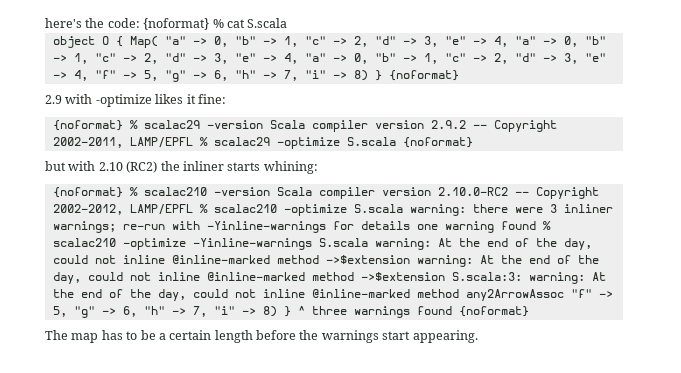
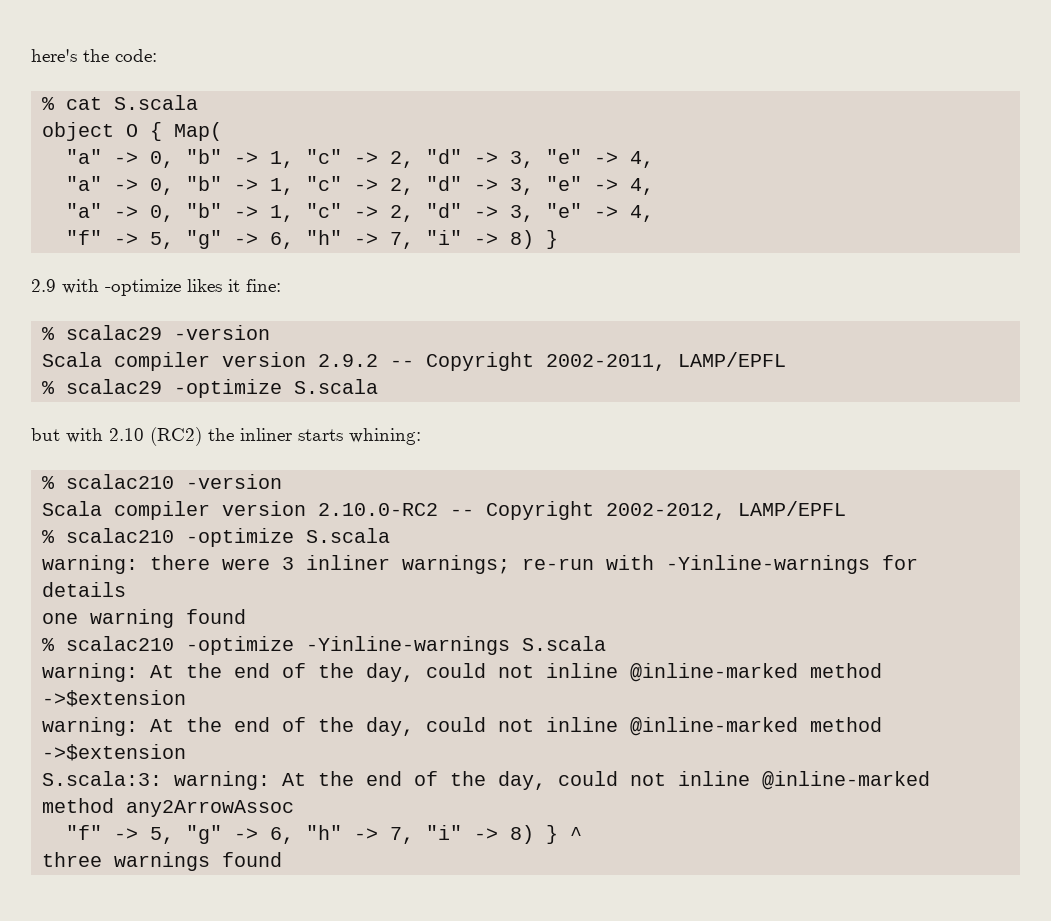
[143,18,210,30] {noformat} -> (157, 55) //
(158, 42) none -> (223, 131) //
(508, 41) none -> (655, 159) //
(298, 58) none -> (655, 186) //
(88, 75) none -> (655, 213) //
[388,70,459,81] {noformat} -> (559, 239) none
[52,120,123,131] {noformat} -> (281, 285) none
(263, 124) none -> (271, 332) //
(193, 142) none -> (787, 359) //
[402,137,473,148] {noformat} -> (379, 386) none
[52,187,123,198] {noformat} -> (421, 436) none
(270, 191) none -> (283, 481) //
(193, 209) none -> (847, 508) //
(403, 208) none -> (391, 535) //
(410, 225) none -> (127, 589) //
(536, 225) none -> (247, 616) //
(368, 242) none -> (607, 643) //
(410, 259) none -> (187, 698) //
(445, 276) none -> (187, 752) //
(564, 295) none -> (295, 808) //
(305, 310) none -> (583, 833) //
[458,306,529,317] [45,330,478,343] {noformat} // The map has to be a certain length before the warnings start appearing. -> (283, 859) none

